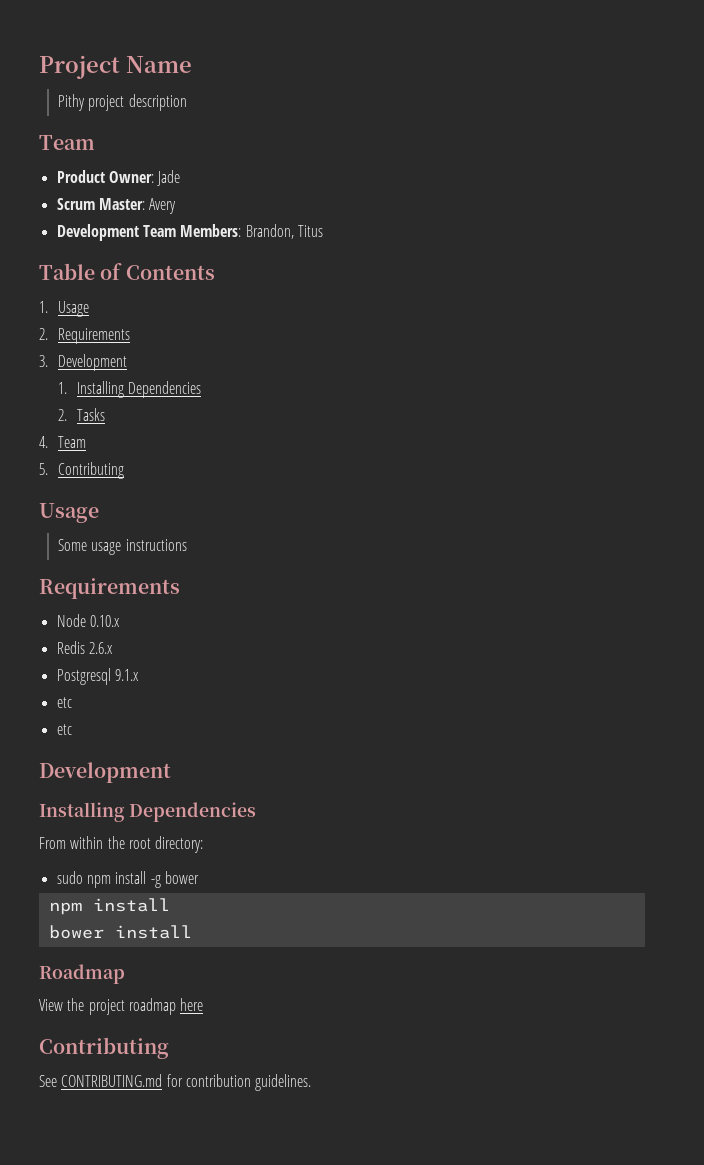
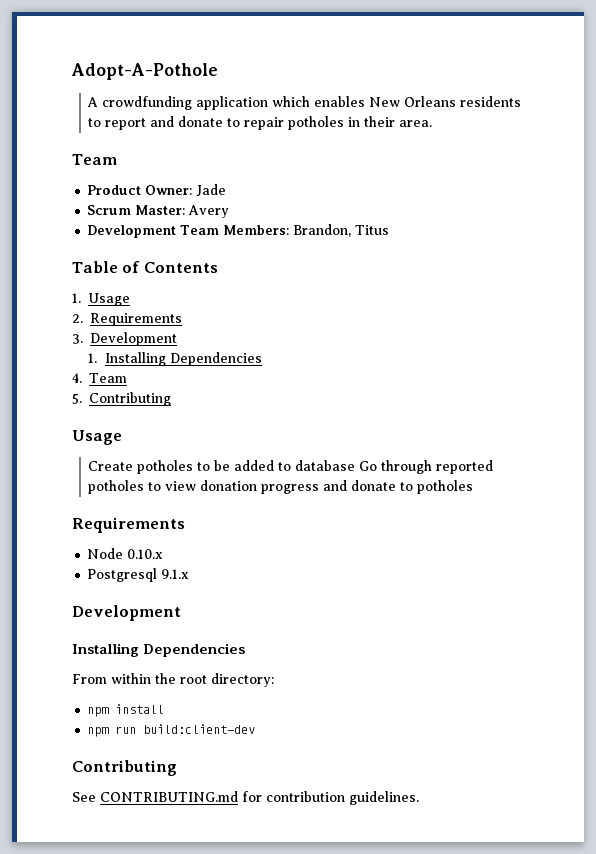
[39,55,192,79] [58,94,187,111] Project Name // Pithy project description -> [71,63,218,80] [87,96,522,110] [88,116,433,130] Adopt-A-Pothole // A crowdfunding application which enables New Orleans residents to report and donate to repair potholes in their area.
[58,408,106,421] // 2. Tasks -> (262, 359) none
[58,539,187,555] Some usage instructions -> [88,460,494,474] [88,480,474,494] Create potholes to be added to database Go through reported potholes to view donation progress and donate to potholes
[56,641,113,654] // Redis 2.6.x -> (164, 554) none
[56,697,72,708] [56,724,72,735] // etc // etc -> (190, 574) none
[56,871,199,888] [48,898,170,915] [48,925,192,939] [39,964,125,984] [39,998,204,1015] sudo npm install -g bower // npm install // bower install // Roadmap // View the project roadmap here -> [87,704,165,717] [87,724,256,737] npm install // npm run build:client-dev

